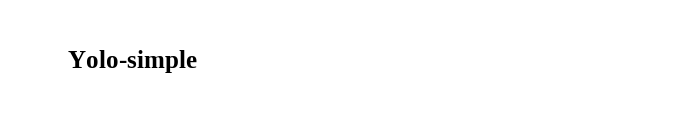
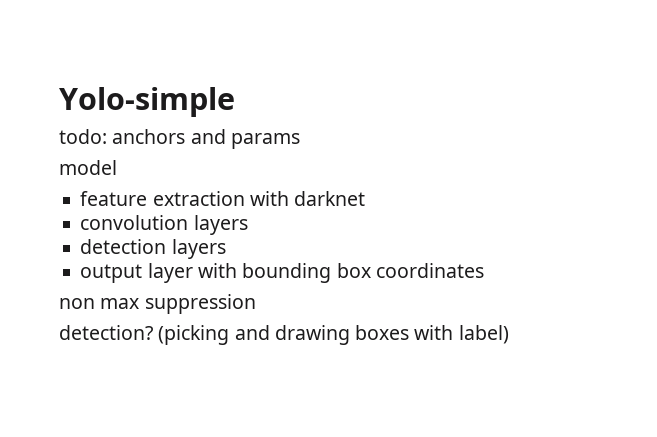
(197, 61) none -> [59,129,300,149] [59,160,117,175] [80,191,366,206] [80,215,248,235] [80,239,226,259] [80,263,484,283] [59,294,256,314] [59,325,509,345] // todo: anchors and params // model // feature extraction with darknet // convolution layers // detection layers // output layer with bounding box coordinates // non max suppression // detection? (picking and drawing boxes with label)

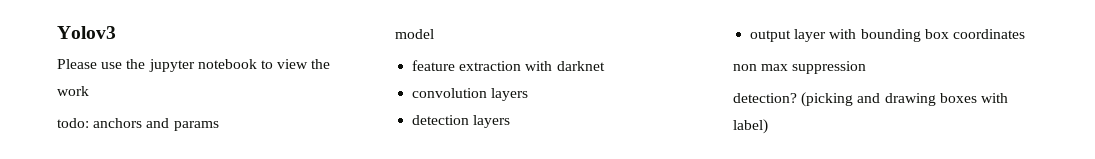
[59,87,235,117] Yolo-simple -> [57,26,116,39] [57,59,331,72] [57,86,89,96] Yolov3 // Please use the jupyter notebook to view the work

